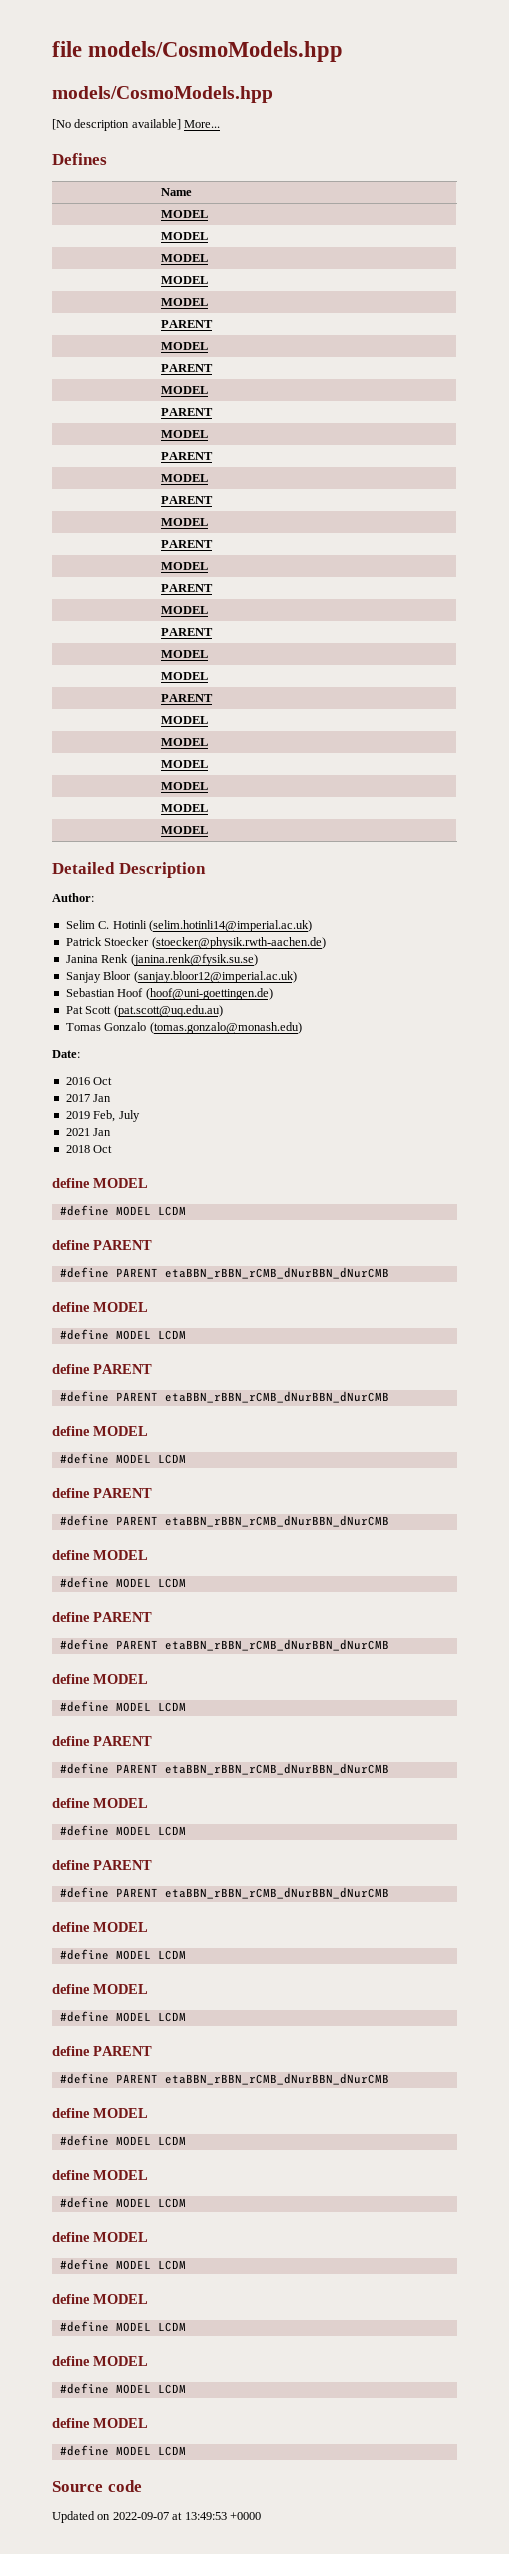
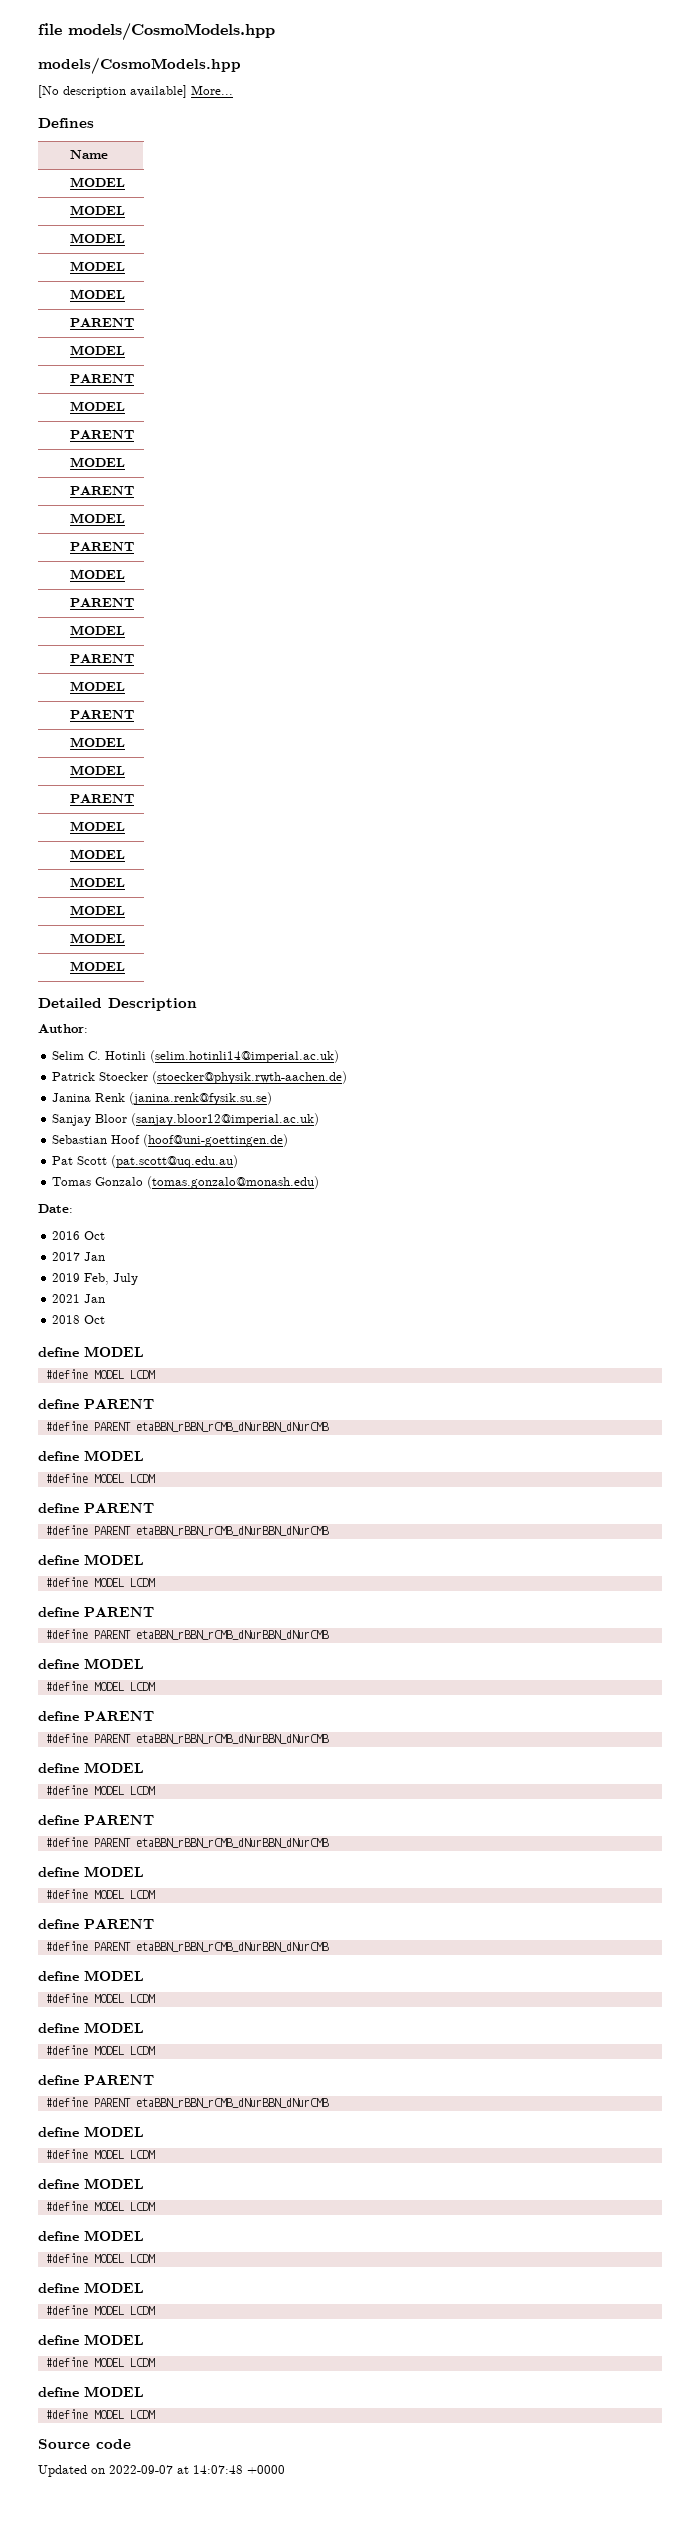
[184,2512,227,2520] 13:49:53 -> [193,2465,243,2474] 14:07:48

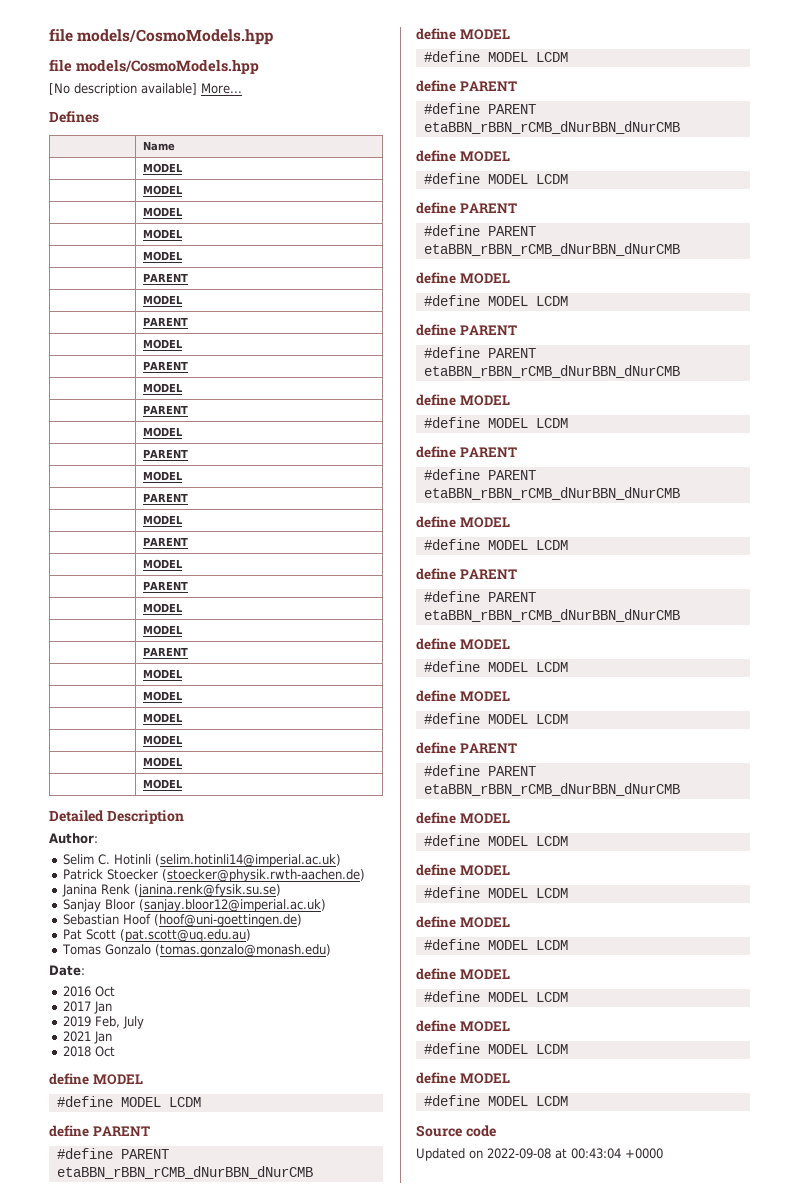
[38,23,275,41] file models/CosmoModels.hpp // -> [49,29,274,45] [49,59,72,72] file models/CosmoModels.hpp // file
[109,2465,243,2474] 2022-09-07 at 14:07:48 -> [487,1148,621,1159] 2022-09-08 at 00:43:04

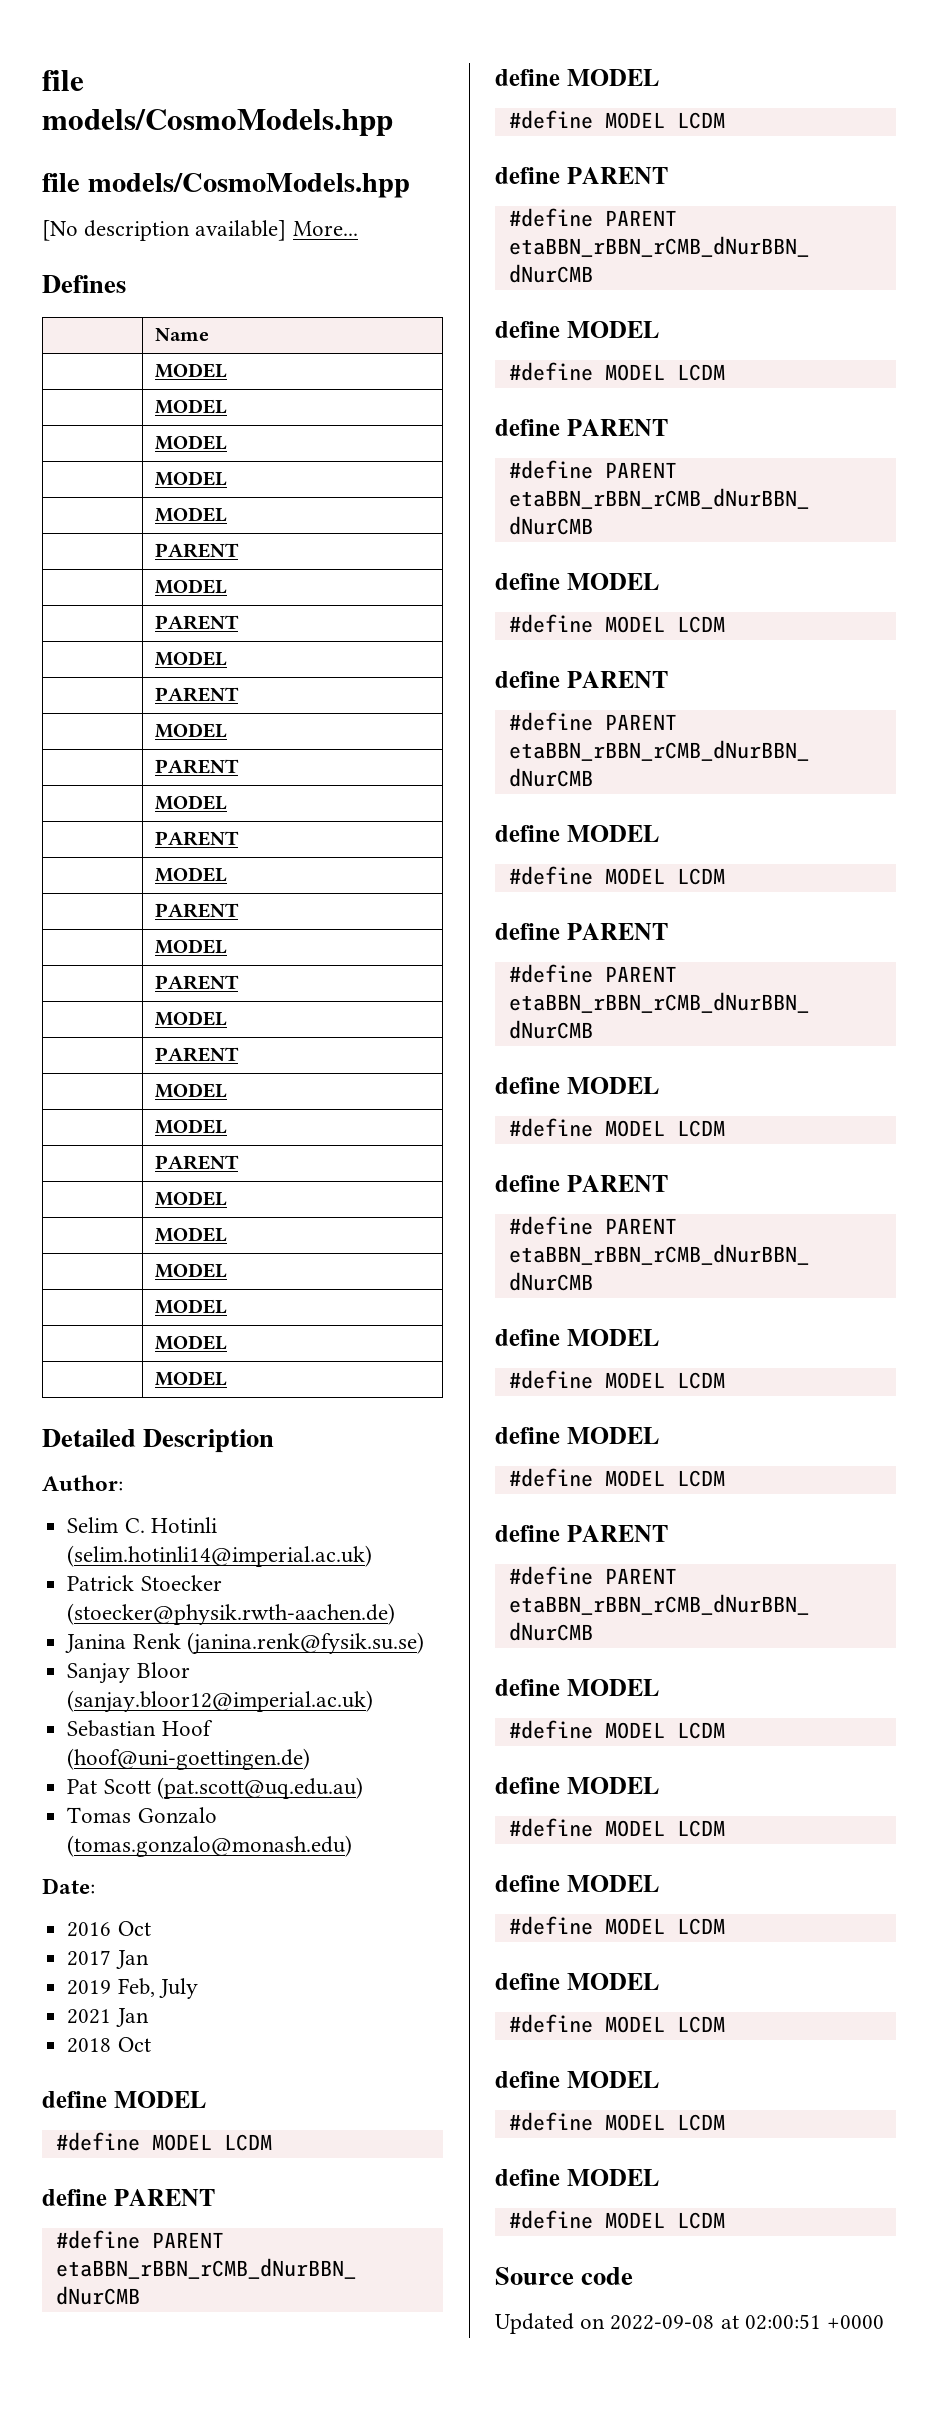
[571,1148,621,1159] 00:43:04 -> [744,2314,821,2330] 02:00:51

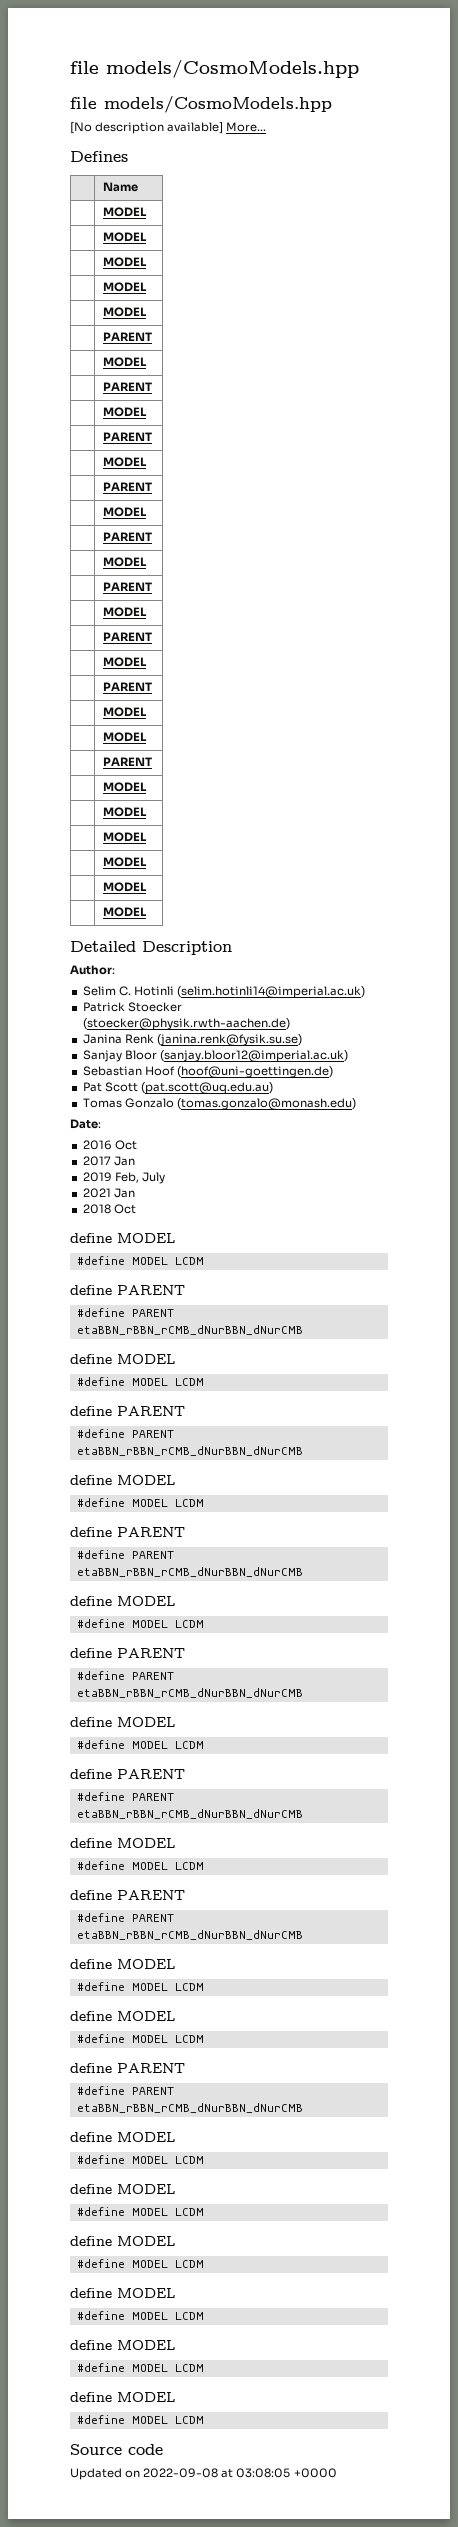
[744,2314,821,2330] 02:00:51 -> [236,2468,291,2478] 03:08:05

